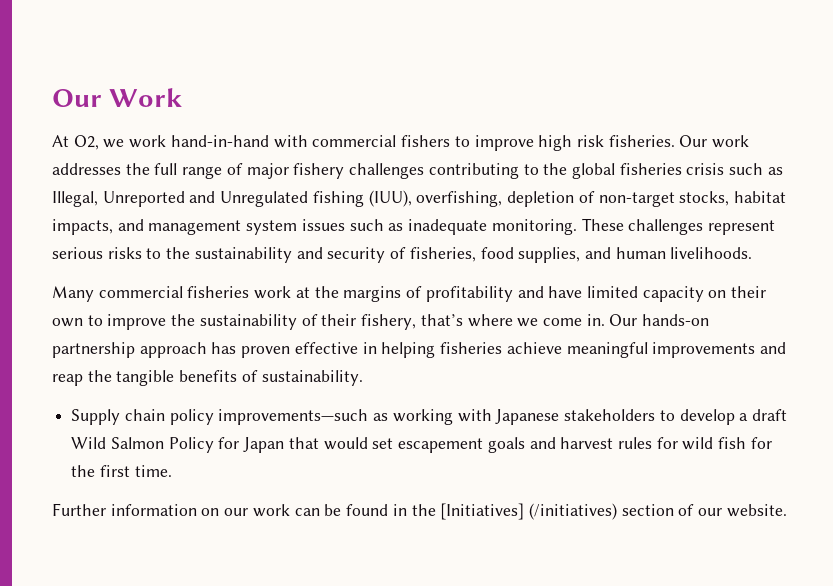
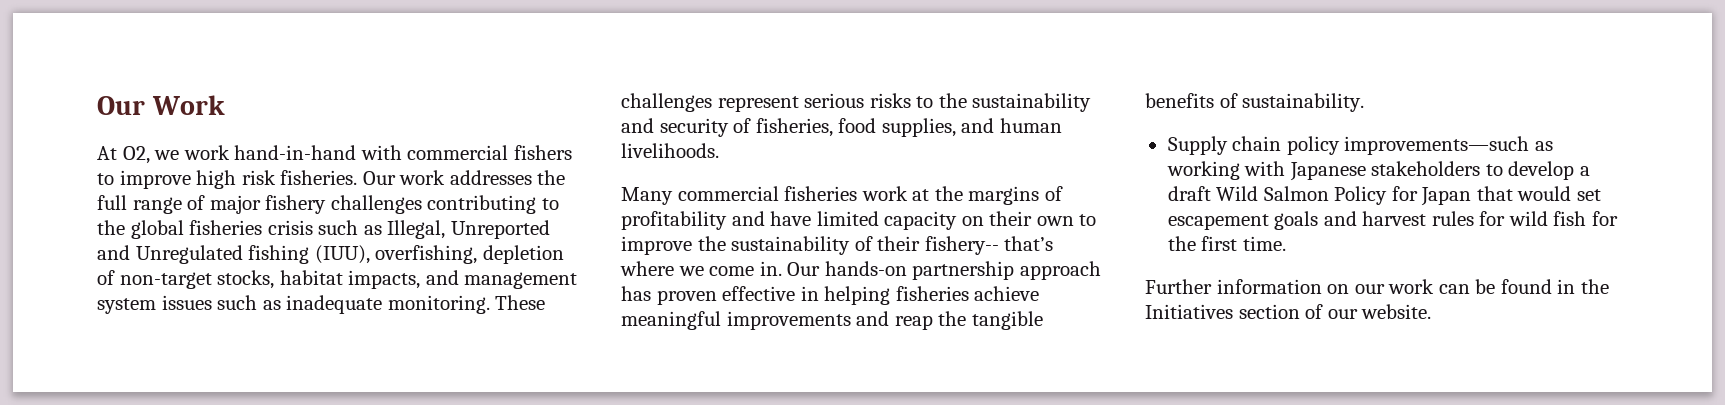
[361,314,417,330] fishery, -> [924,236,999,255] fishery--
[440,503,617,520] [Initiatives] (/initiatives) -> [1145,304,1233,319] Initiatives

